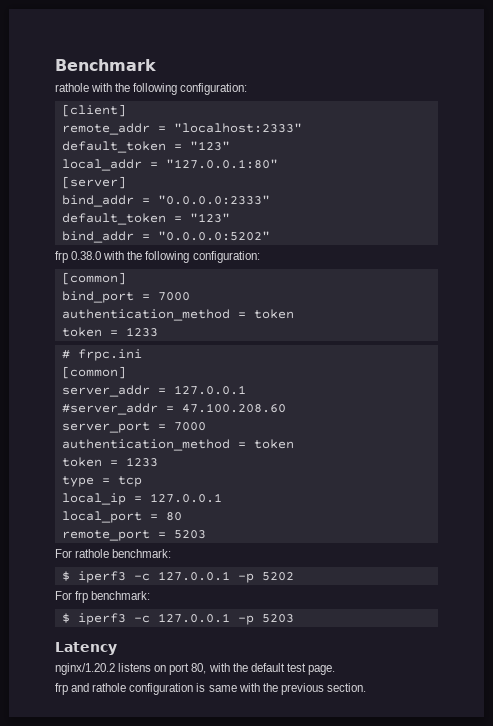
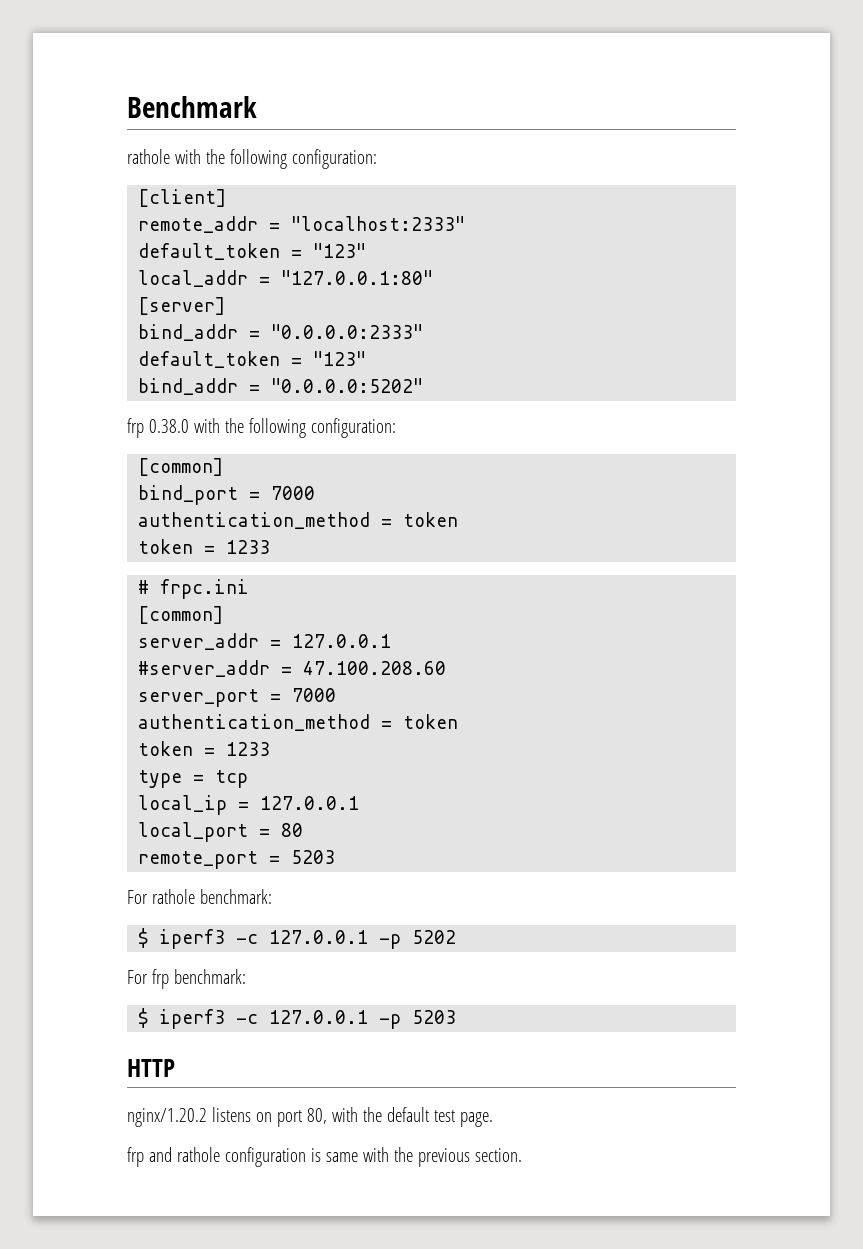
[55,642,117,655] Latency -> [127,1059,175,1077] HTTP

